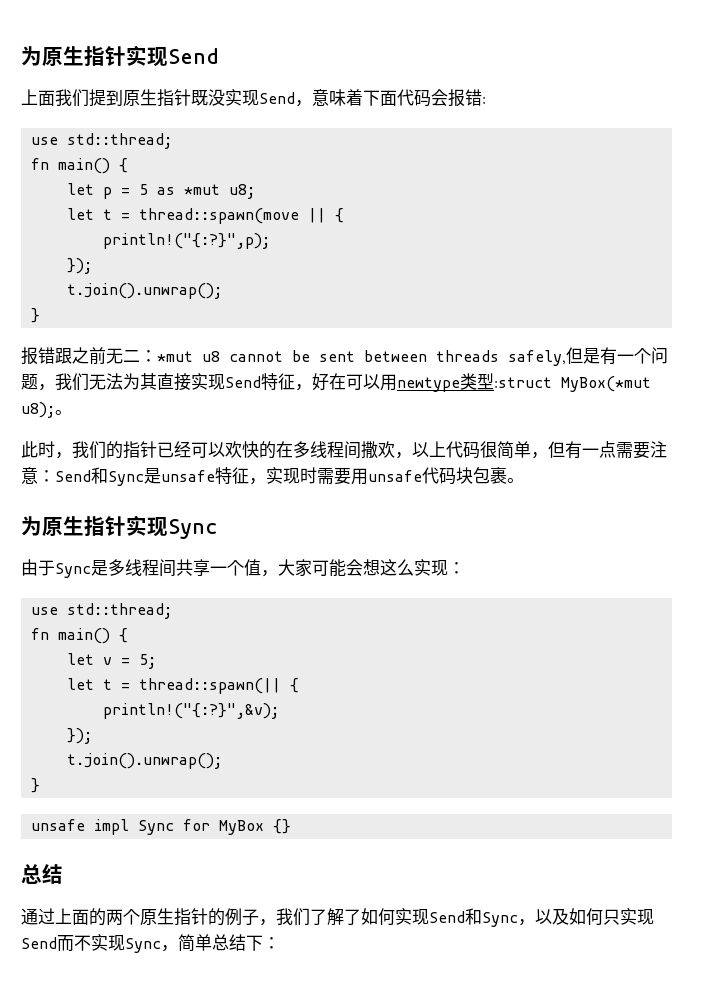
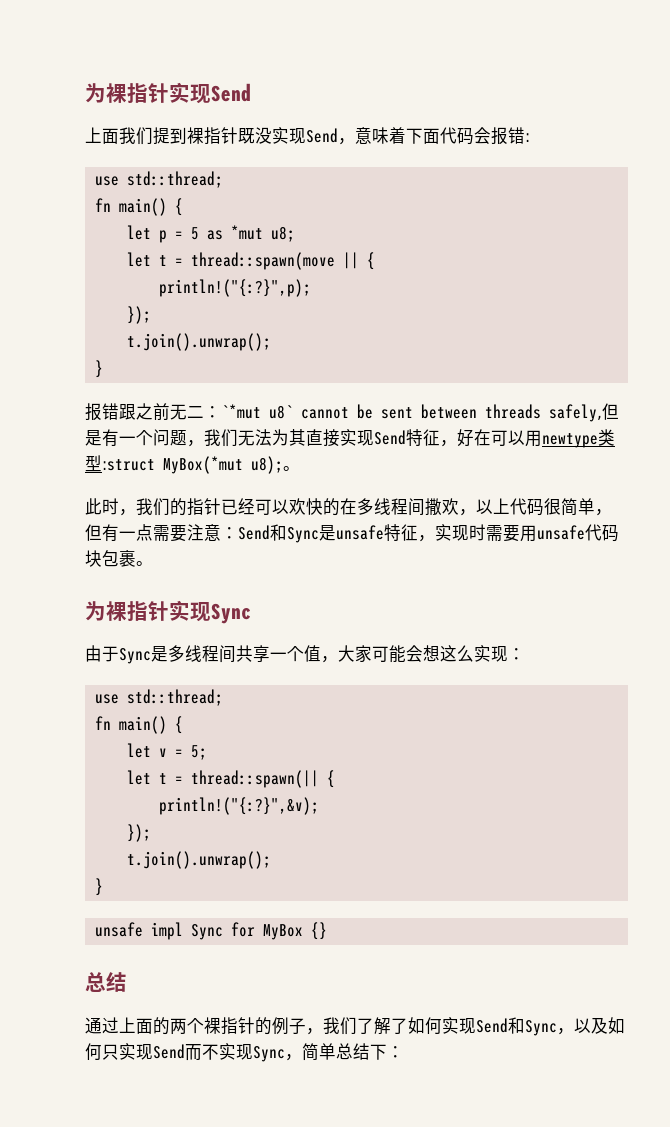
[21,46,84,66] 为原生 -> [85,83,127,103] 为裸
[123,89,157,106] 原生 -> [187,127,204,144] 裸
[157,351,220,362] *mut u8 -> [221,404,293,419] `*mut u8`
[42,516,84,536] 原生 -> [106,601,127,621] 裸
[140,908,174,925] 原生 -> [204,1017,221,1034] 裸

